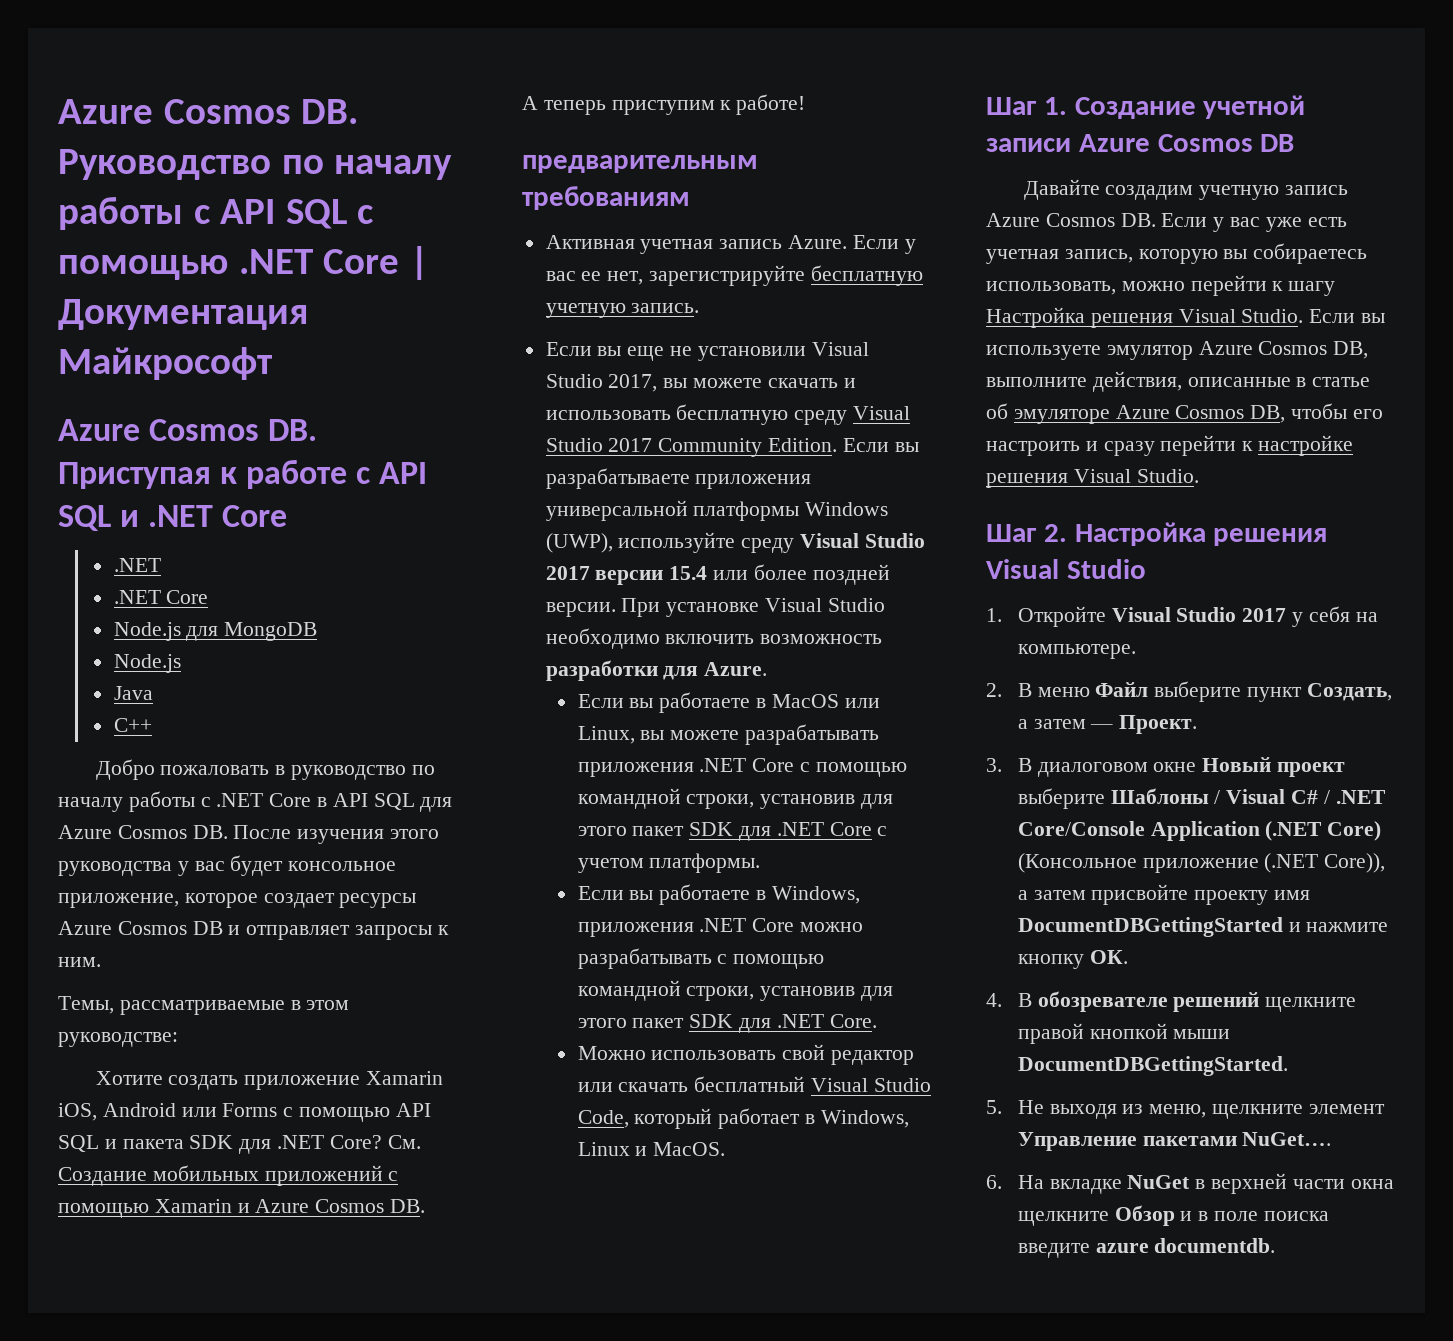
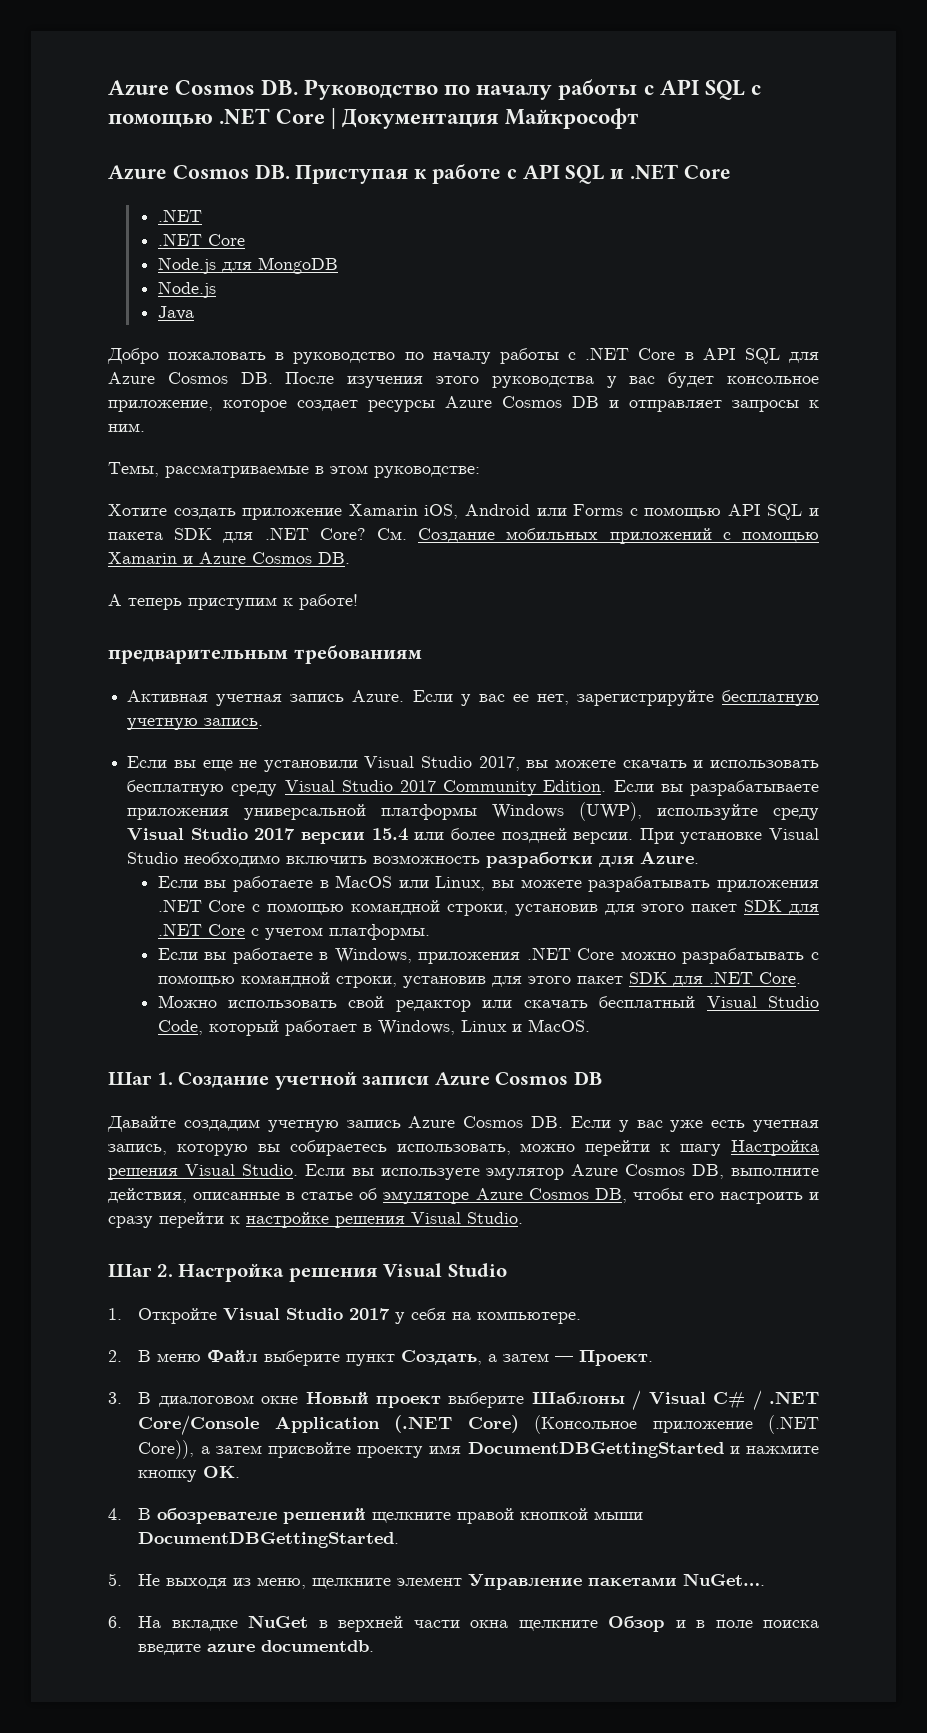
[113,718,152,732] // C++ -> (194, 313) none

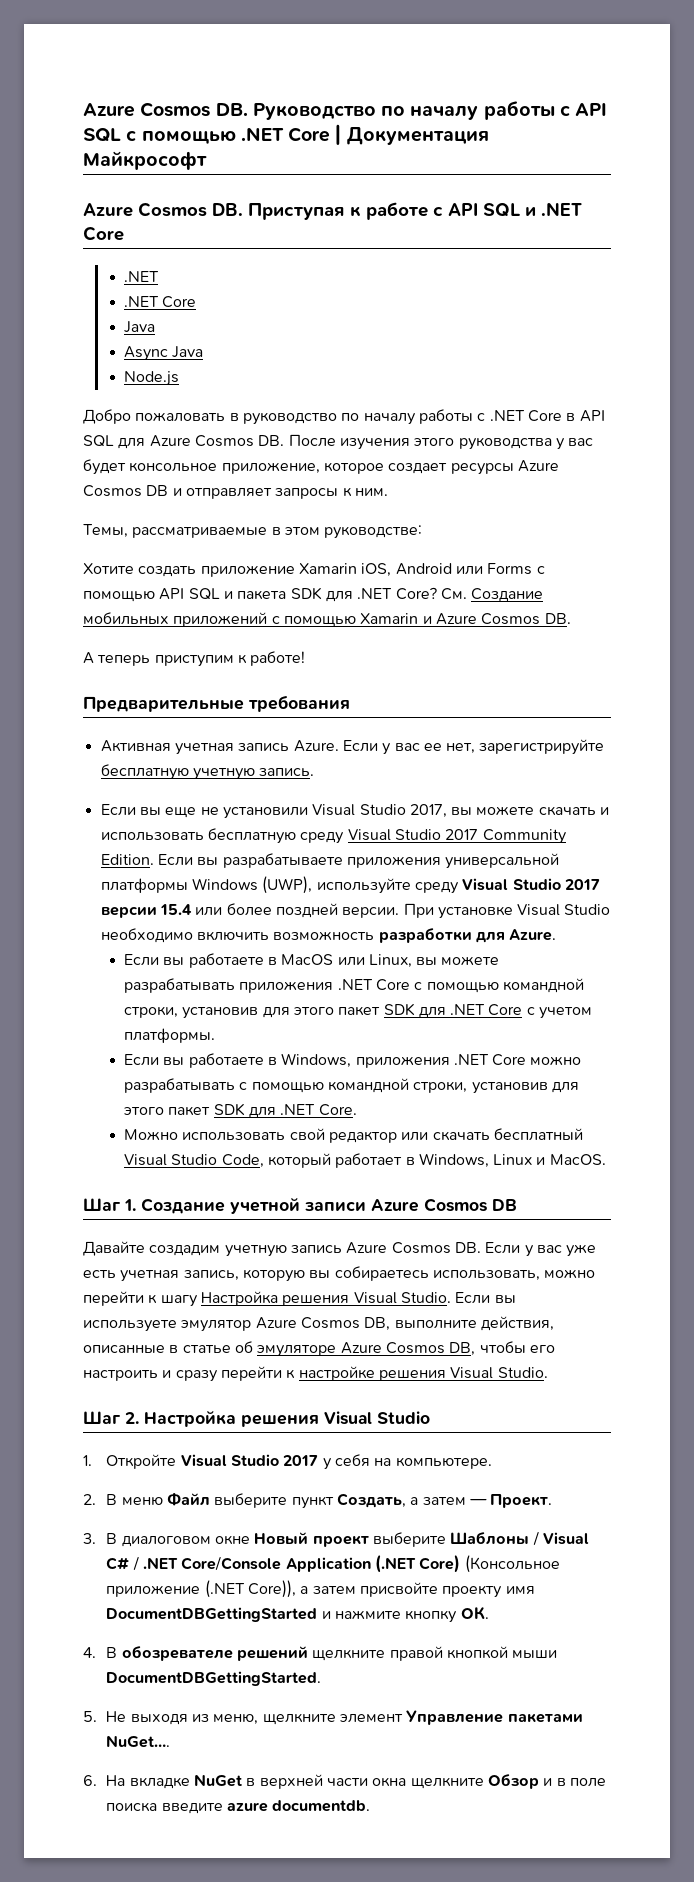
[157,257,338,274] [157,281,216,298] [157,306,194,320] Node.js для MongoDB // Node.js // Java -> [123,321,155,333] [123,346,204,361] [123,371,179,386] Java // Async Java // Node.js
[108,645,422,664] предварительным требованиям -> [83,695,350,712] Предварительные требования

